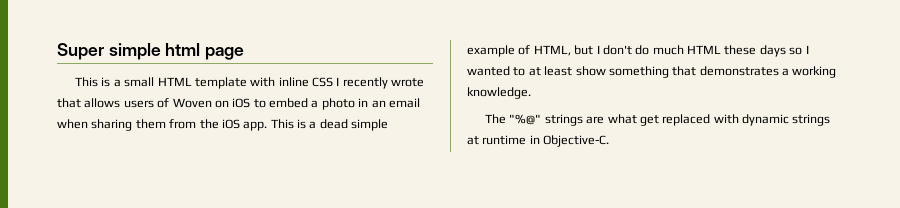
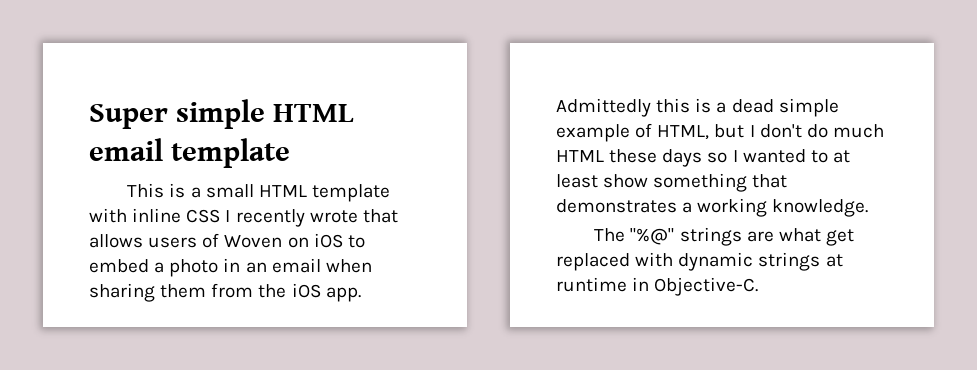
[165,43,245,60] html page -> [273,104,355,122] [89,138,291,168] HTML email template
[270,119,294,129] This -> [556,98,691,117] Admittedly this

